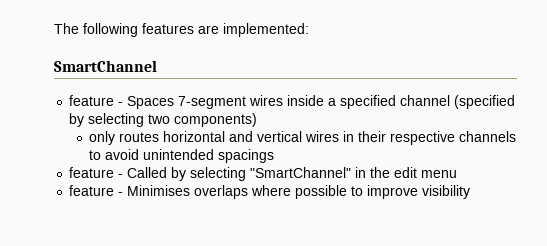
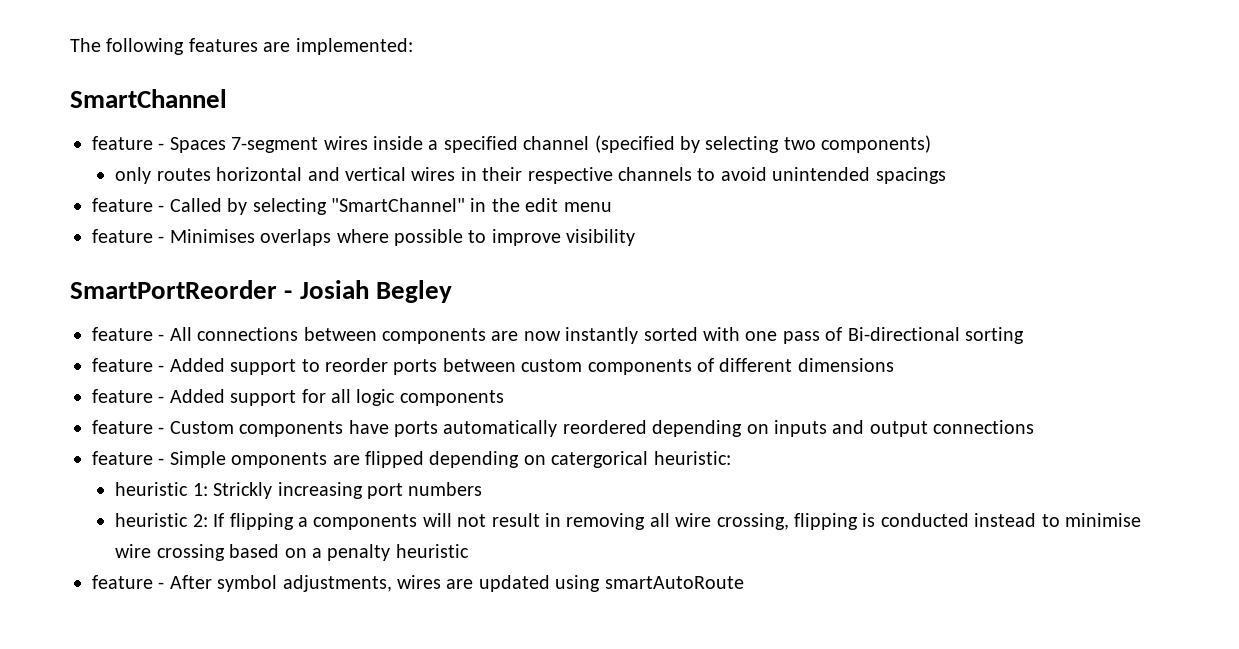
(471, 192) none -> [70,280,452,303] [92,327,1024,344] [92,358,894,375] [92,389,504,406] [92,420,1035,437] [92,451,731,468] [115,482,483,499] [115,513,1142,530] [115,544,469,561] [92,575,744,592] // SmartPortReorder - Josiah Begley // feature - All connections between components are now instantly sorted with one pass of Bi-directional sorting // feature - Added support to reorder ports between custom components of different dimensions // feature - Added support for all logic components // feature - Custom components have ports automatically reordered depending on inputs and output connections // feature - Simple omponents are flipped depending on catergorical heuristic: // heuristic 1: Strickly increasing port numbers // heuristic 2: If flipping a components will not result in removing all wire crossing, flipping is conducted instead to minimise wire crossing based on a penalty heuristic // feature - After symbol adjustments, wires are updated using smartAutoRoute

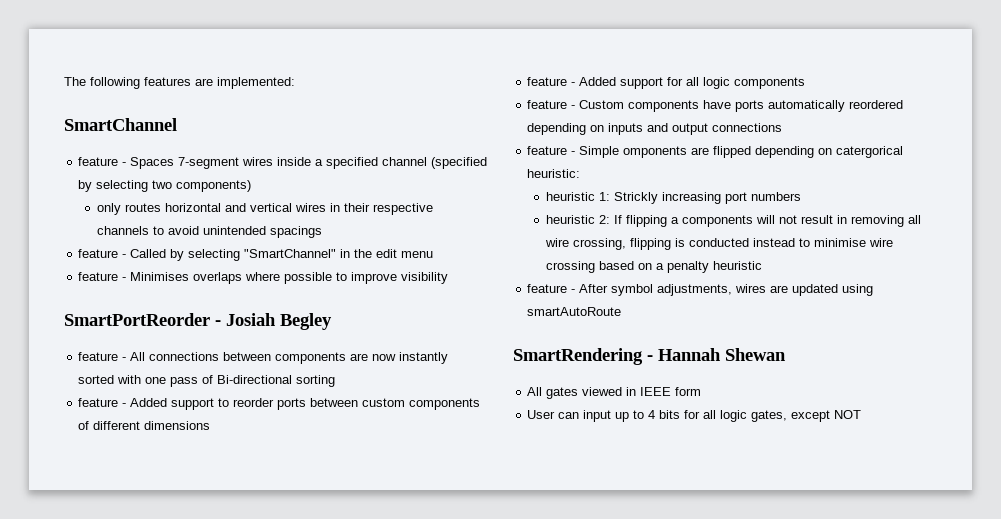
(744, 582) none -> [513,348,786,365] [527,387,702,399] [527,410,862,422] // SmartRendering - Hannah Shewan // All gates viewed in IEEE form // User can input up to 4 bits for all logic gates, except NOT

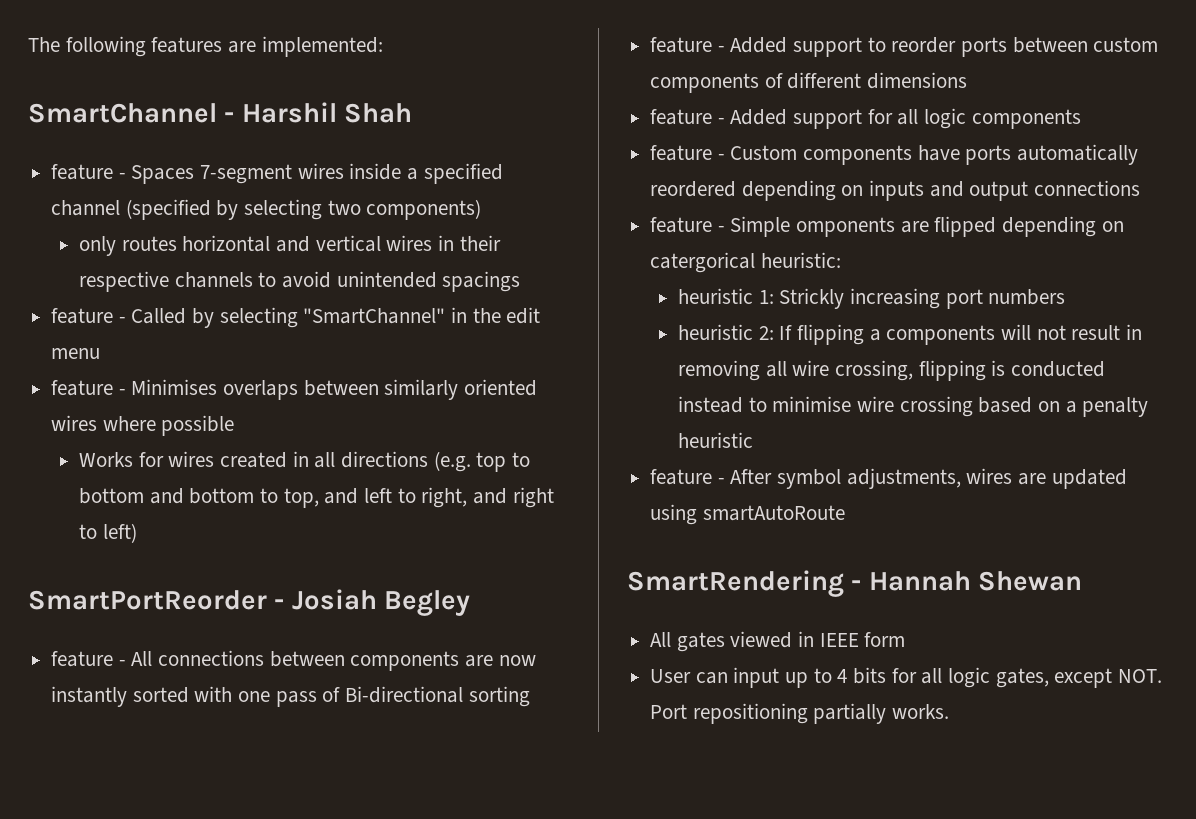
(177, 124) none -> [224,102,413,123] - Harshil Shah
[245,272,449,284] where possible to improve visibility -> [303,379,538,400] [51,415,235,436] [78,451,530,472] [78,487,554,508] [78,523,137,543] between similarly oriented wires where possible // Works for wires created in all directions (e.g. top to bottom and bottom to top, and left to right, and right to left)
[834,410,862,419] NOT -> [1118,669,1163,683] [650,703,950,724] NOT. Port repositioning partially works.

